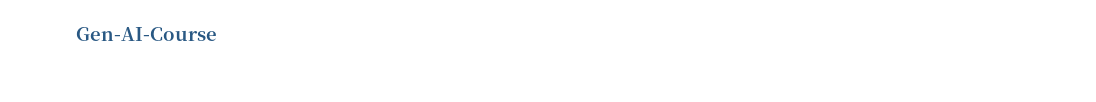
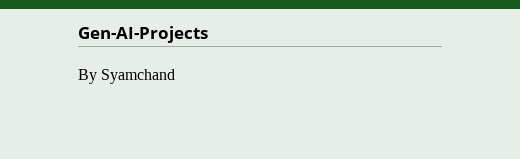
[76,27,217,41] Gen-AI-Course -> [78,26,208,43] [78,69,176,84] Gen-AI-Projects // By Syamchand

